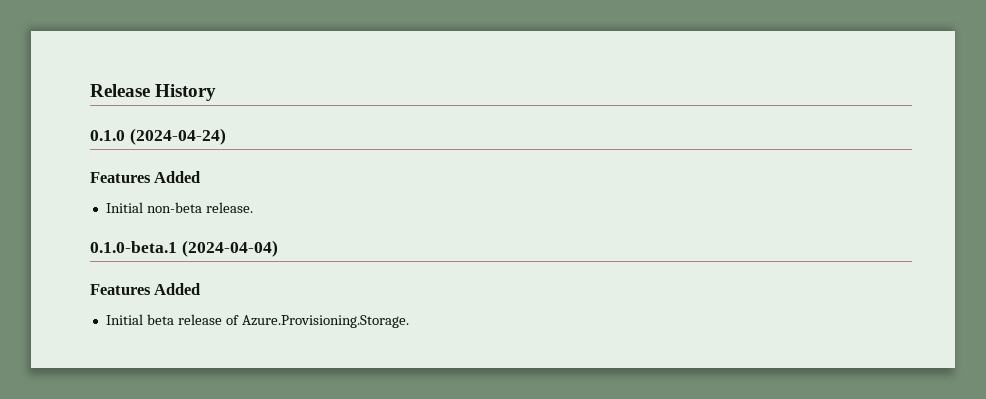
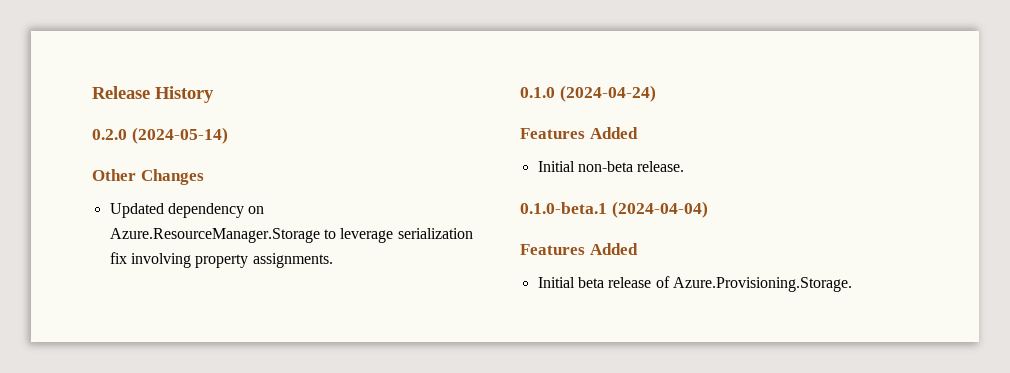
(217, 92) none -> [92,127,228,144] [92,169,204,185] [109,203,265,218] [109,228,473,243] [109,252,333,268] // 0.2.0 (2024-05-14) // Other Changes // Updated dependency on Azure.ResourceManager.Storage to leverage serialization fix involving property assignments.

